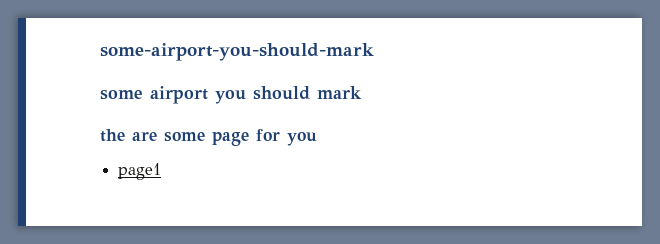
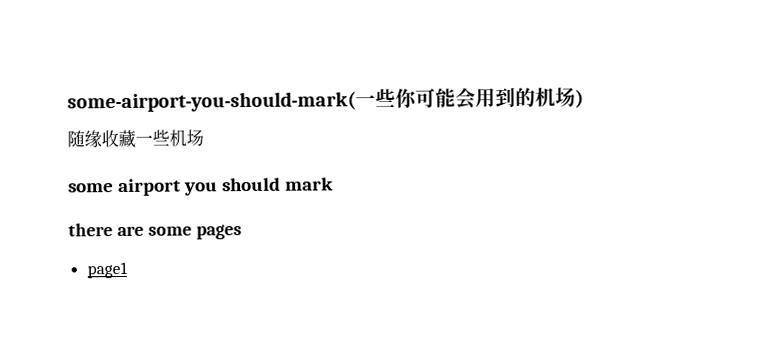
[100,43,374,61] some-airport-you-should-mark -> [67,87,584,113] [67,129,204,149] some-airport-you-should-mark(一些你可能会用到的机场) // 随缘收藏一些机场
[100,129,125,142] the -> [68,223,113,237] there
[212,129,317,146] page for you -> [195,224,242,240] pages

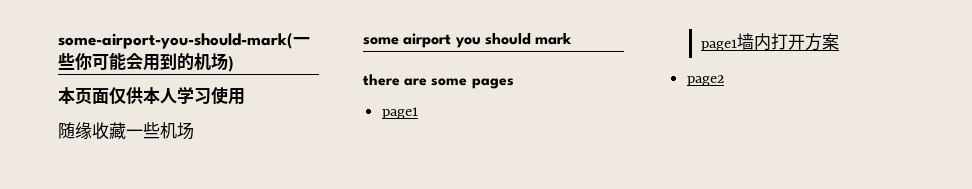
(584, 99) none -> [58,86,245,105] // 本页面仅供本人学习使用
(128, 270) none -> [701,33,840,51] [686,75,724,86] // page1墙内打开方案 // page2

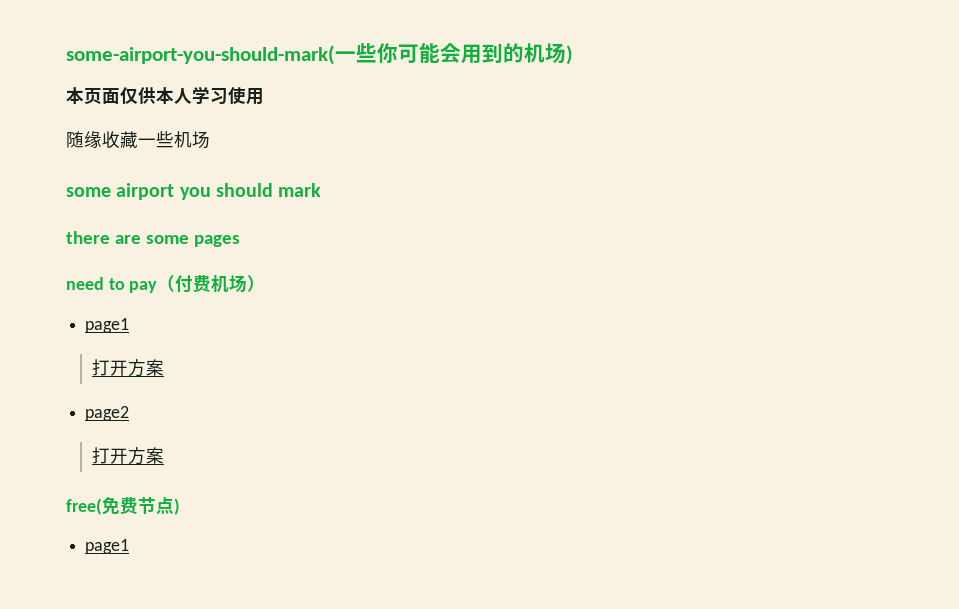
(514, 83) none -> [66,275,266,293] // need to pay（付费机场）
[701,33,772,51] page1墙内 -> (130, 325) none
(724, 80) none -> [91,447,164,465] [66,496,180,515] [85,539,130,554] // 打开方案 // free(免费节点) // page1

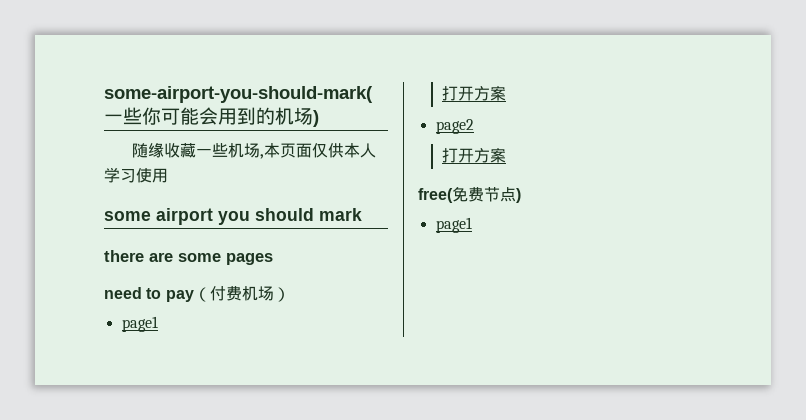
(573, 55) none -> [131,143,264,159] 随缘收藏一些机场,
[66,131,210,149] // 随缘收藏一些机场 -> (168, 175) none

